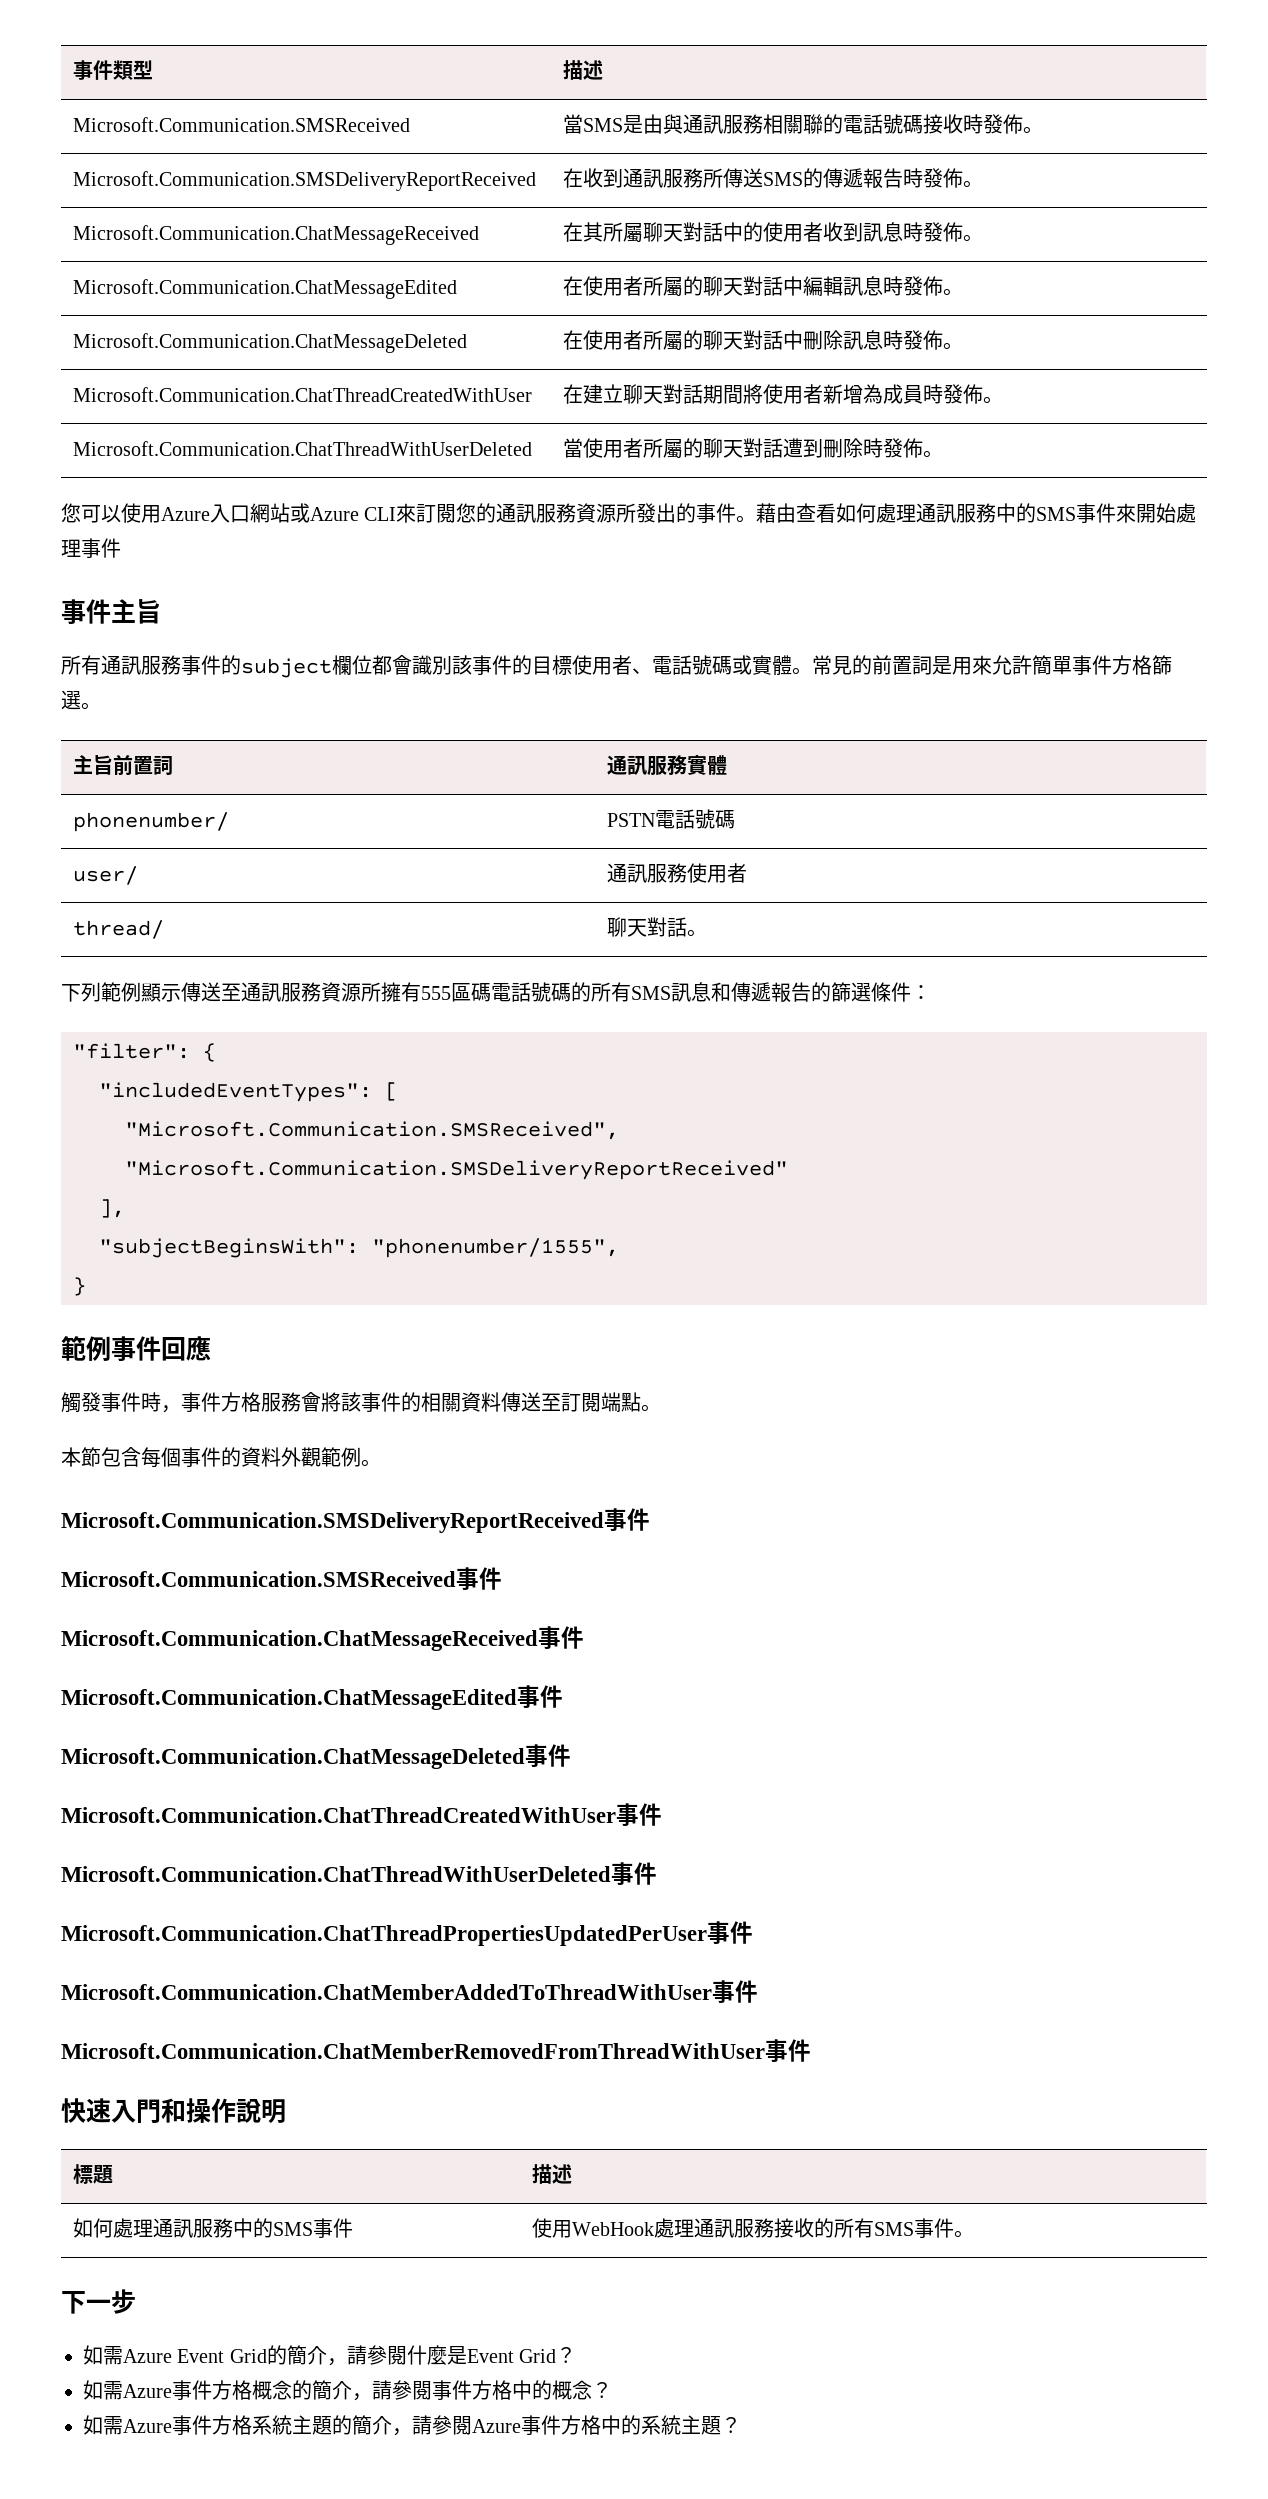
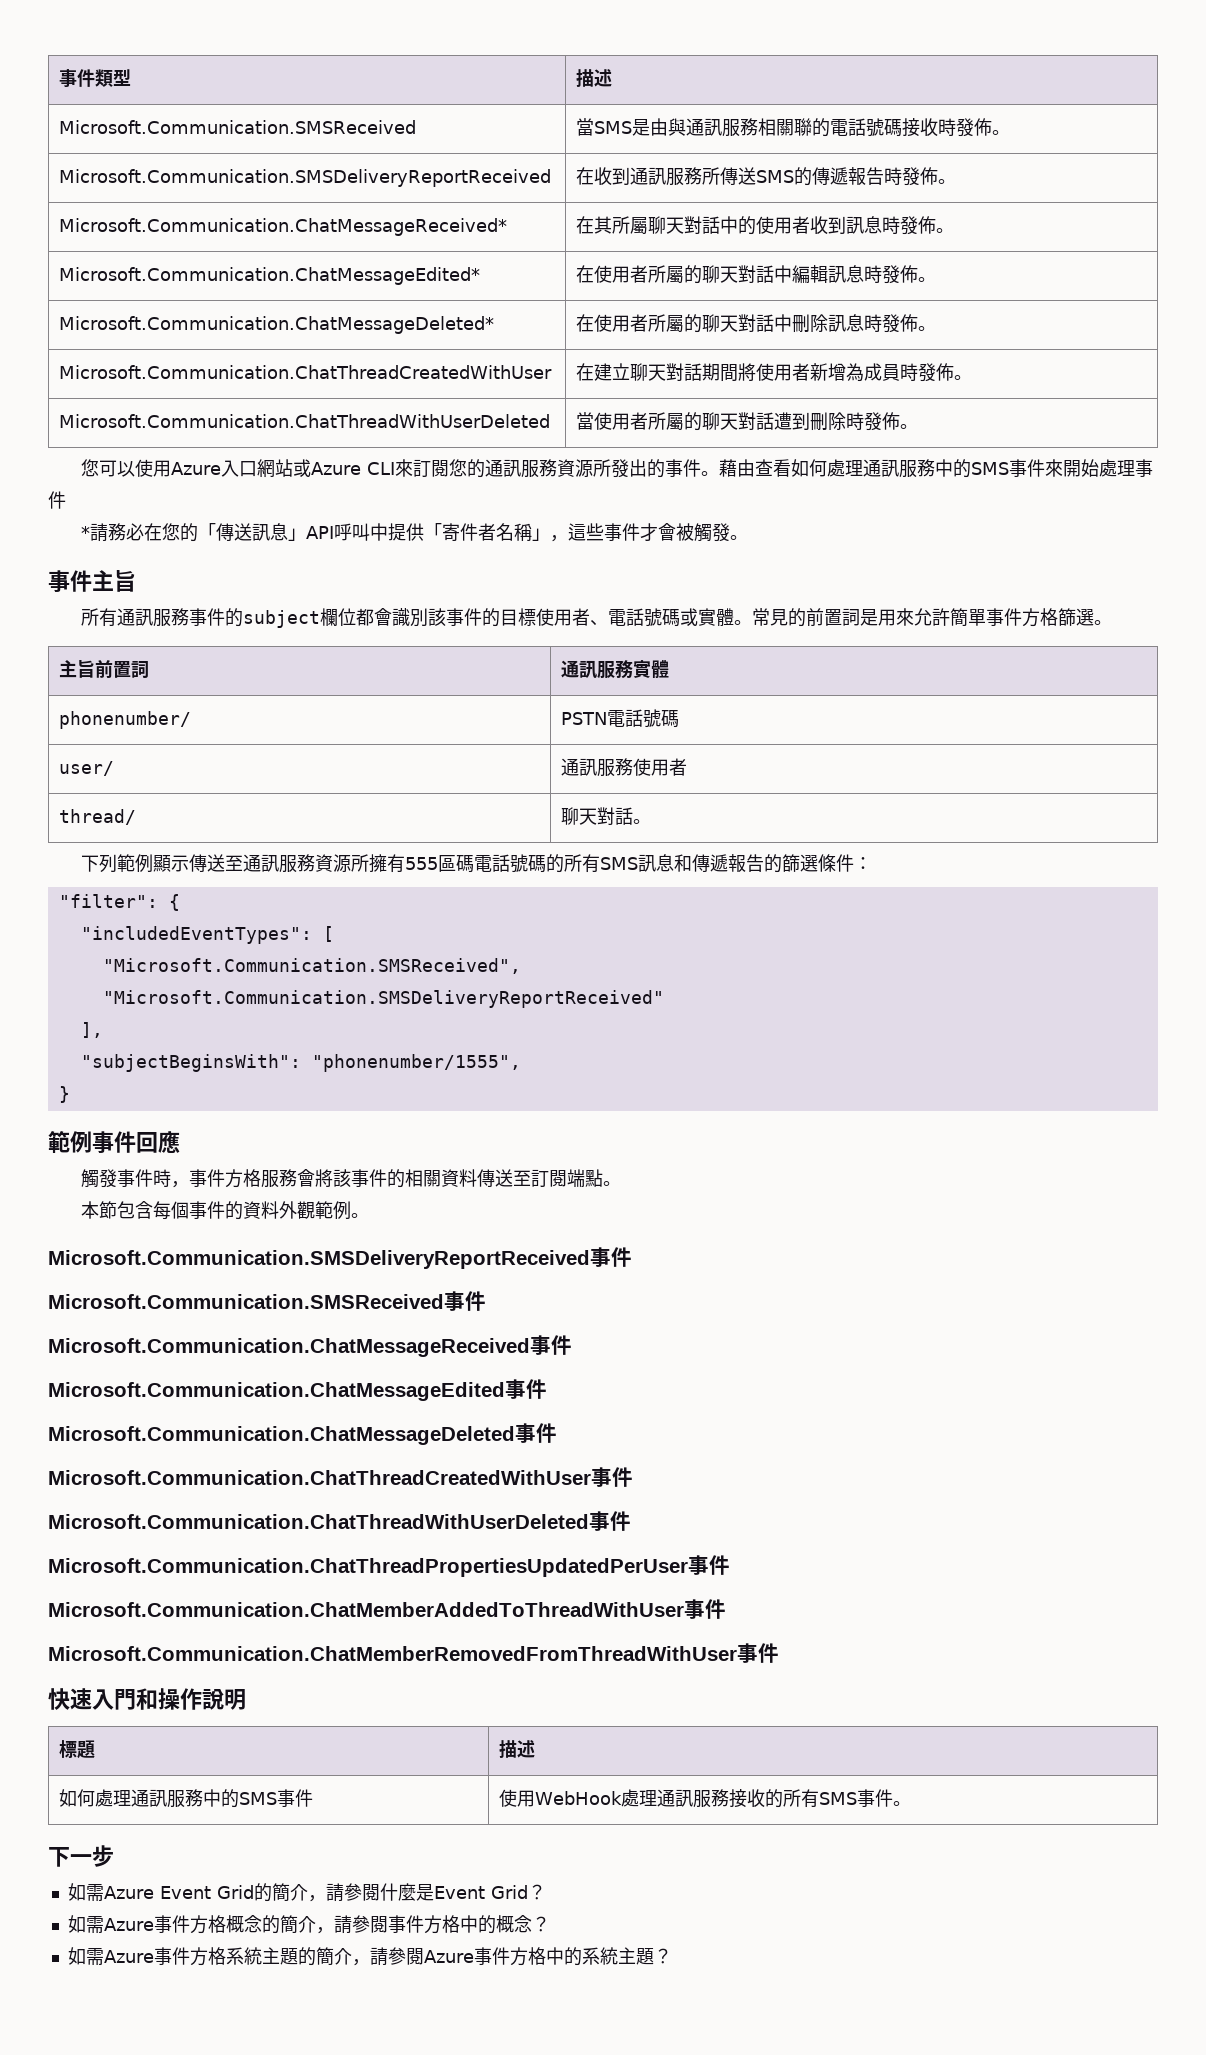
[72,225,479,245] Microsoft.Communication.ChatMessageReceived -> [58,218,507,236] Microsoft.Communication.ChatMessageReceived*
[72,279,457,299] Microsoft.Communication.ChatMessageEdited -> [58,267,480,285] Microsoft.Communication.ChatMessageEdited*
[72,333,467,353] Microsoft.Communication.ChatMessageDeleted -> [58,316,494,334] Microsoft.Communication.ChatMessageDeleted*
(121, 548) none -> [81,523,749,542] // *請務必在您的「傳送訊息」API呼叫中提供「寄件者名稱」，這些事件才會被觸發。

